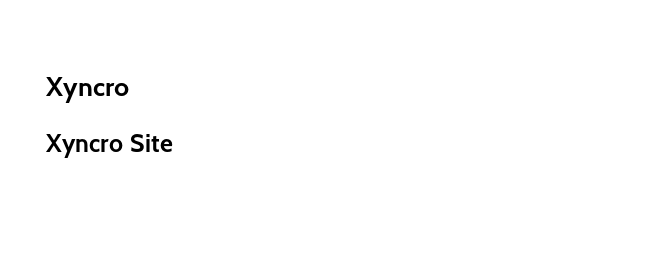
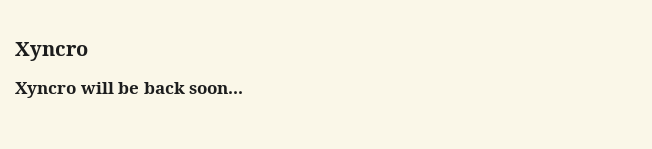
[129,134,173,152] Site -> [79,82,244,94] will be back soon...

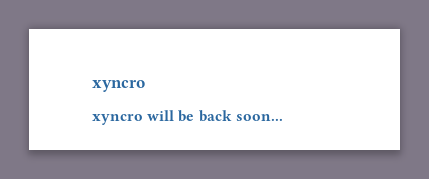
[15,42,88,61] [15,82,76,98] Xyncro // Xyncro -> [92,80,145,92] [92,114,143,125] xyncro // xyncro

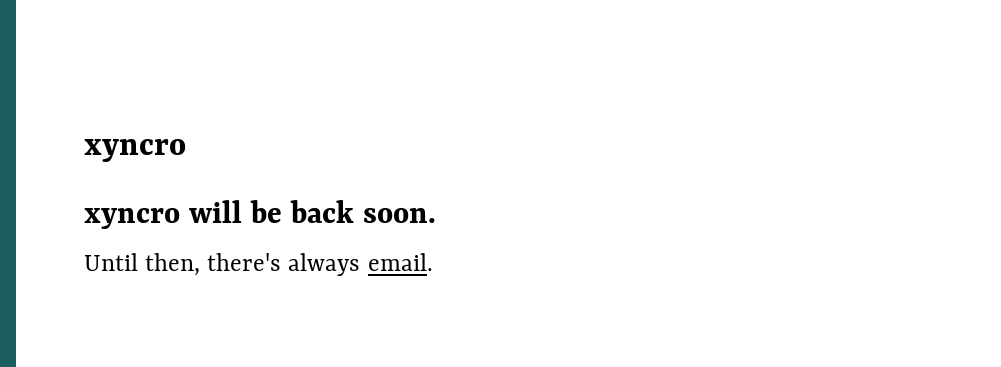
[235,114,283,121] soon... -> [363,208,437,223] [84,253,433,276] soon. // Until then, there's always email.

